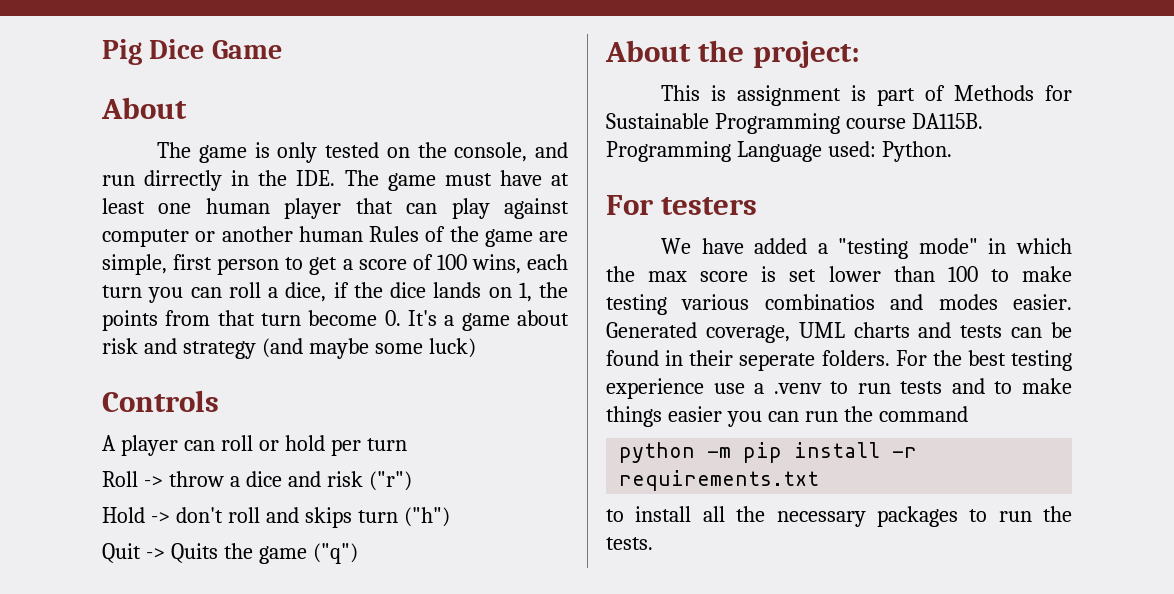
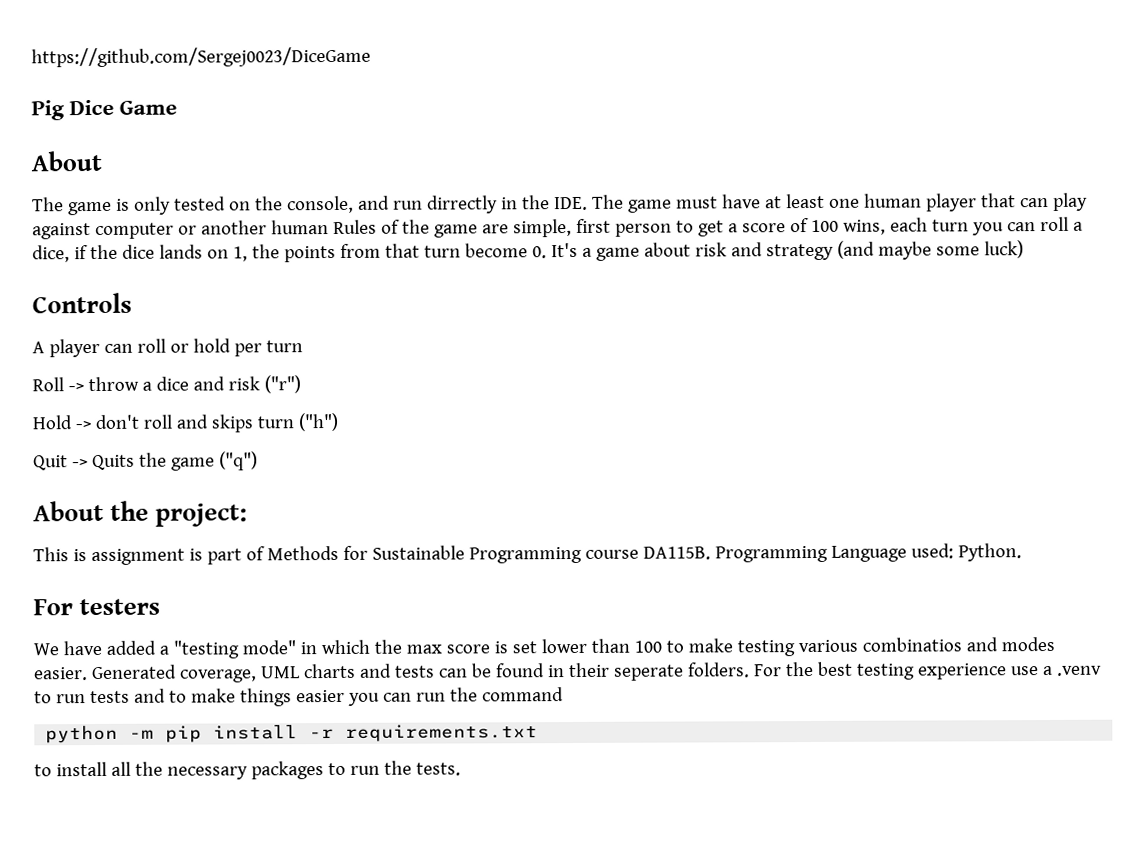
(102, 52) none -> [31,46,371,68] https://github.com/Sergej0023/DiceGame //

